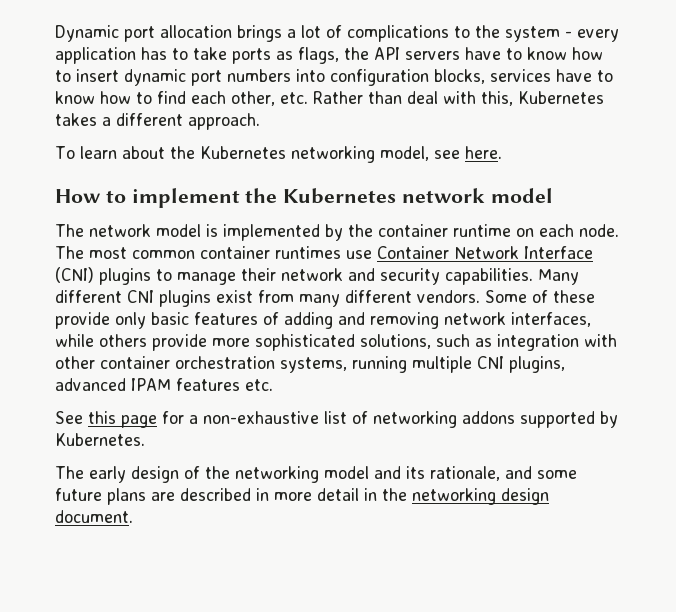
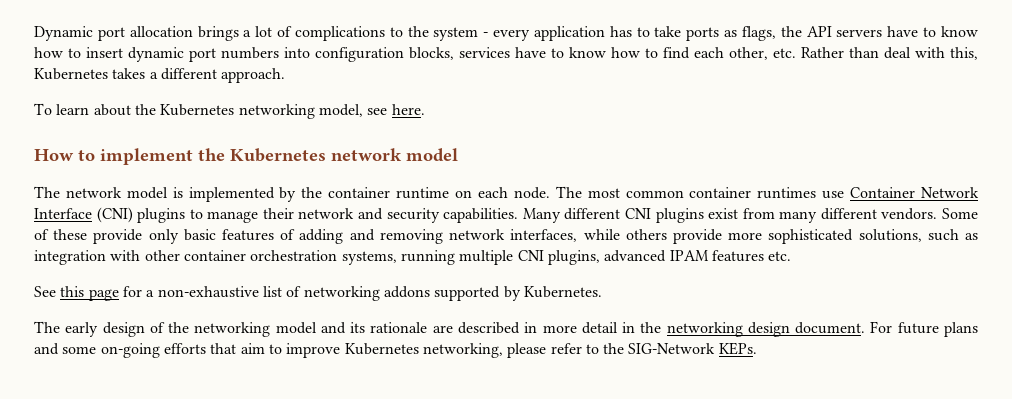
[430,466,577,481] [55,488,146,505] rationale, and some future plans -> [370,322,428,333] rationale
(133, 516) none -> [870,321,978,337] [34,342,757,358] For future plans and some on-going efforts that aim to improve Kubernetes networking, please refer to the SIG-Network KEPs.

